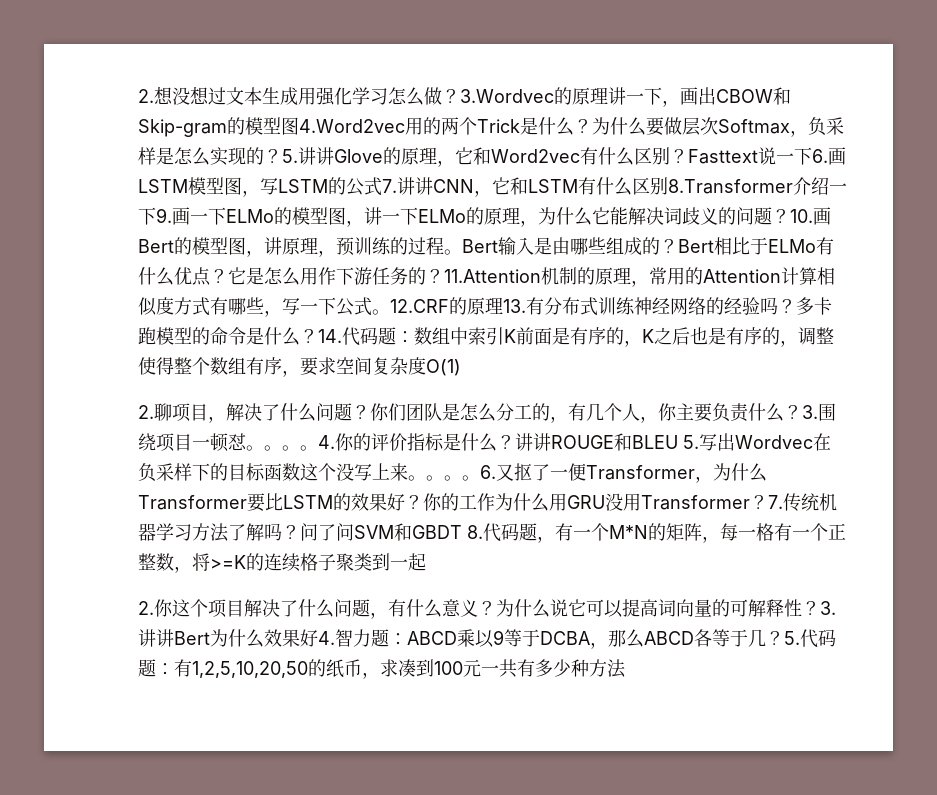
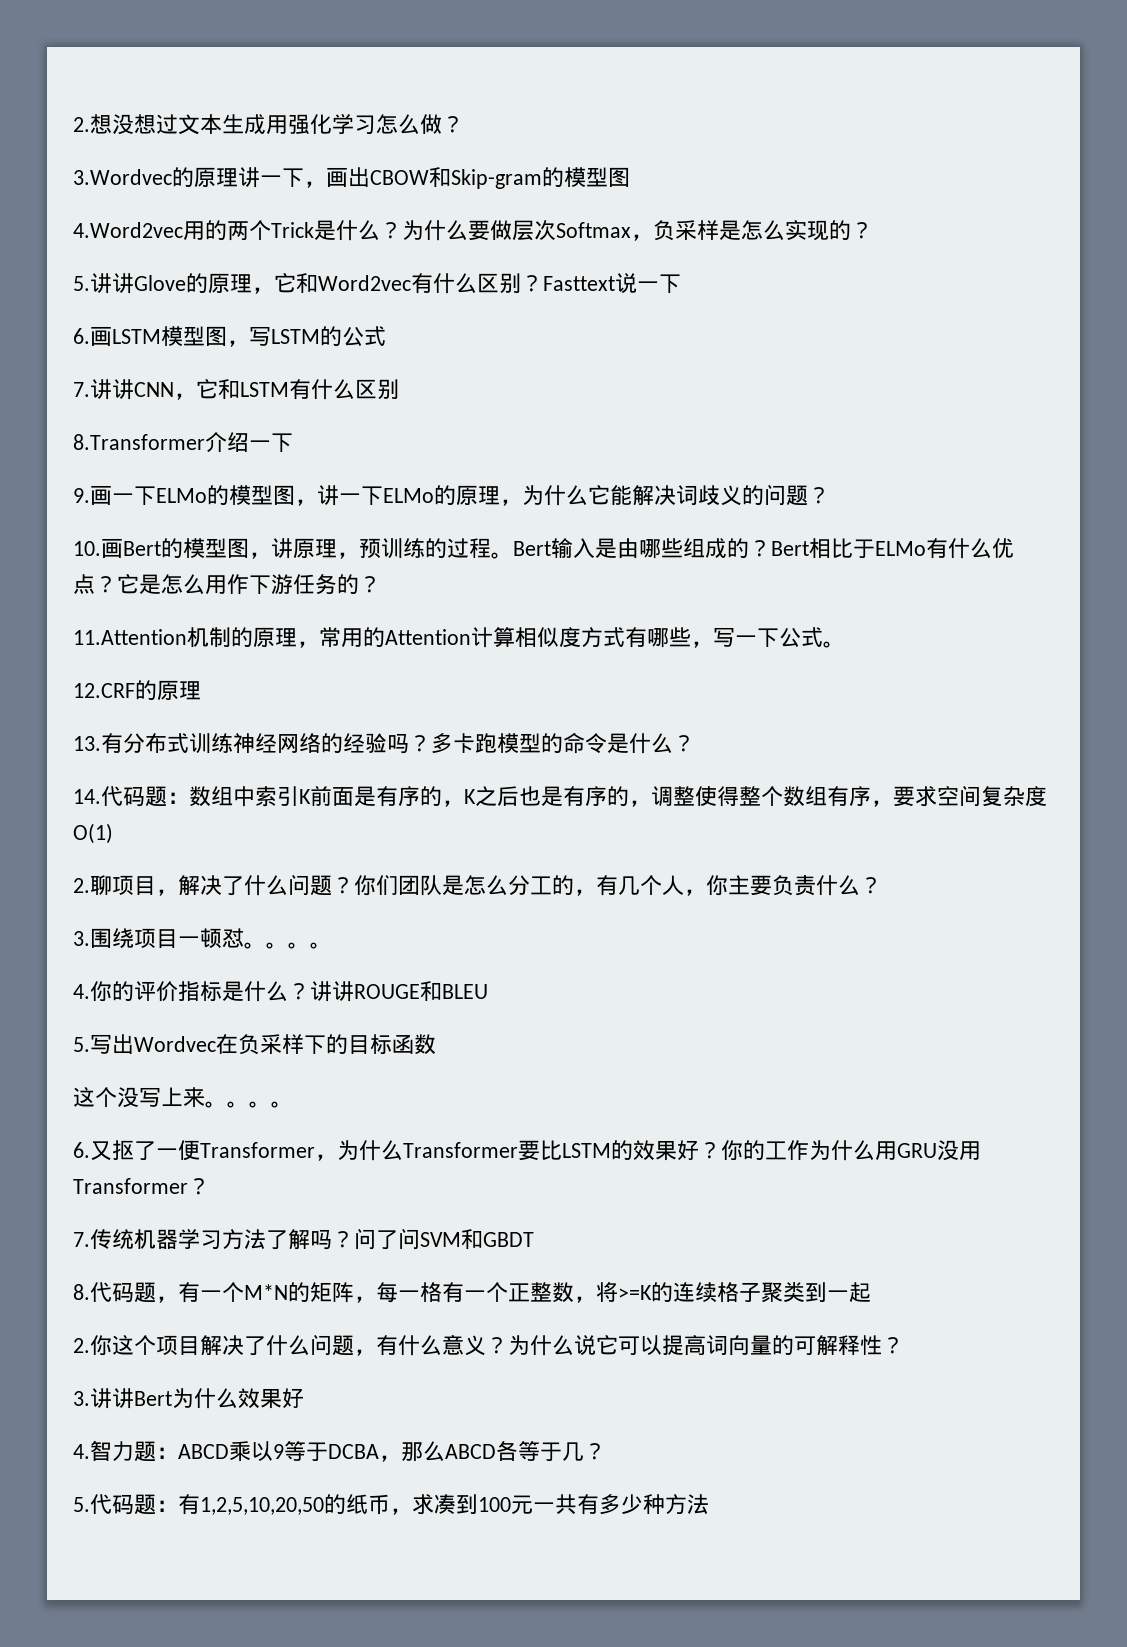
(460, 96) none -> (464, 124) //
(299, 126) none -> (630, 177) //
(282, 156) none -> (873, 230) //
(812, 156) none -> (681, 283) //
(382, 186) none -> (386, 336) //
(668, 186) none -> (399, 389) //
(156, 216) none -> (293, 442) //
(790, 216) none -> (830, 495) //
(444, 276) none -> (381, 584) //
(390, 312) none -> (845, 644) //
(503, 305) none -> (201, 690) //
(318, 336) none -> (695, 743) //
(802, 412) none -> (882, 885) //
(318, 448) none -> (332, 945) //
(678, 442) none -> (488, 991) //
(300, 472) none -> (436, 1044) //
(480, 478) none -> (293, 1104) //
(768, 502) none -> (210, 1186) //
(462, 532) none -> (534, 1239) //
(820, 608) none -> (904, 1345) //
(318, 638) none -> (304, 1398) //
(784, 638) none -> (606, 1451) //

